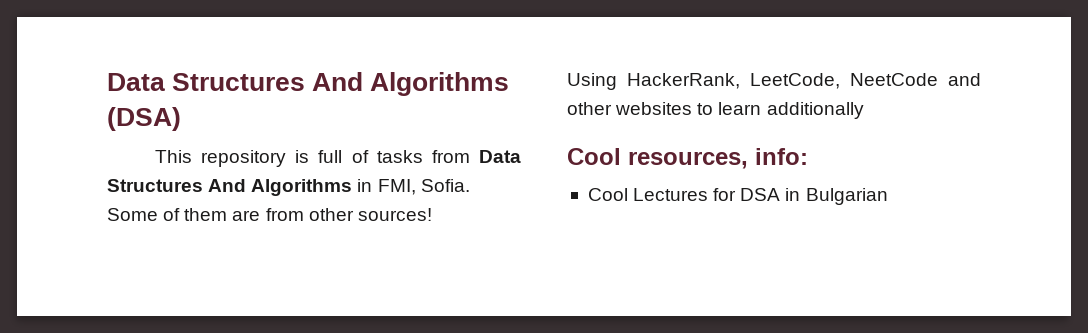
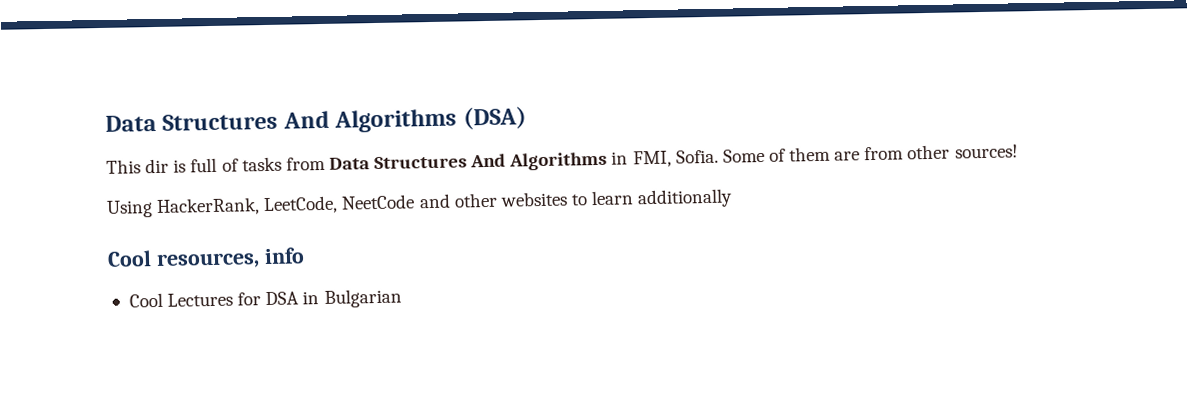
[201,150,287,167] repository -> [145,158,170,174] dir
[755,148,808,165] info: -> [263,247,305,265] info

